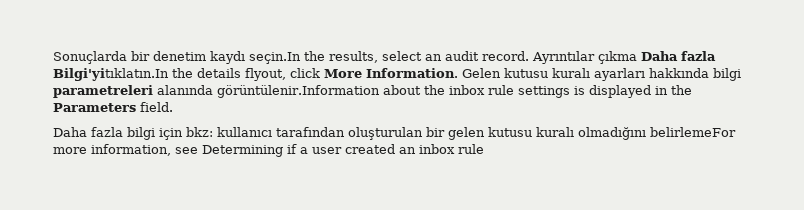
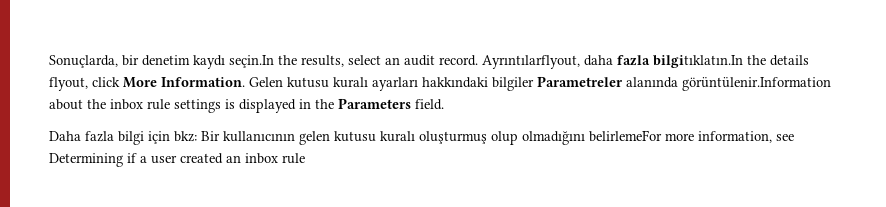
[53,51,127,64] Sonuçlarda -> [49,55,118,68] Sonuçlarda,
[532,51,716,64] [53,68,169,81] Ayrıntılar çıkma Daha fazla Bilgi'yitıklatın.In -> [482,55,743,69] Ayrıntılarflyout, daha fazla bilgitıklatın.In
[649,68,741,81] [53,85,153,98] hakkında bilgi parametreleri -> [422,76,623,91] hakkındaki bilgiler Parametreler
[217,127,445,140] kullanıcı tarafından oluşturulan bir -> [201,131,295,142] Bir kullanıcının
(574, 132) none -> [419,131,518,145] oluşturmuş olup

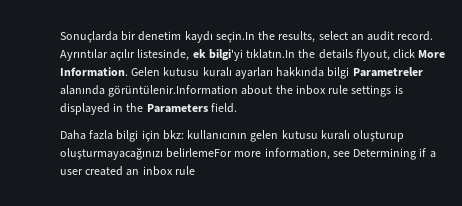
[49,55,118,68] Sonuçlarda, -> [60,31,118,43] Sonuçlarda
[482,55,743,69] Ayrıntılarflyout, daha fazla bilgitıklatın.In -> [60,49,296,61] Ayrıntılar açılır listesinde, ek bilgi'yi tıklatın.In
[422,77,534,91] hakkındaki bilgiler -> [276,67,350,79] hakkında bilgi
[201,131,220,141] Bir -> (184, 135) none
[419,131,585,145] oluşturmuş olup olmadığını -> [353,130,405,142] [60,147,163,160] oluşturup oluşturmayacağınızı

